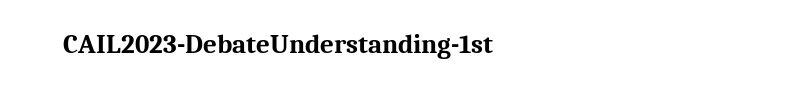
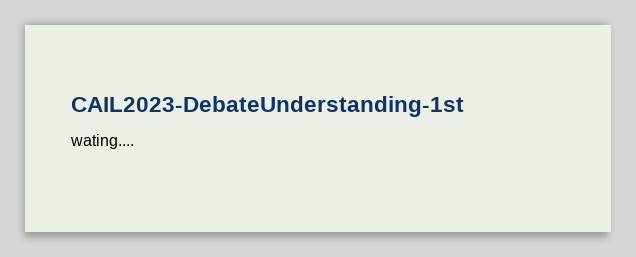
(493, 46) none -> [70,134,134,149] // wating....

